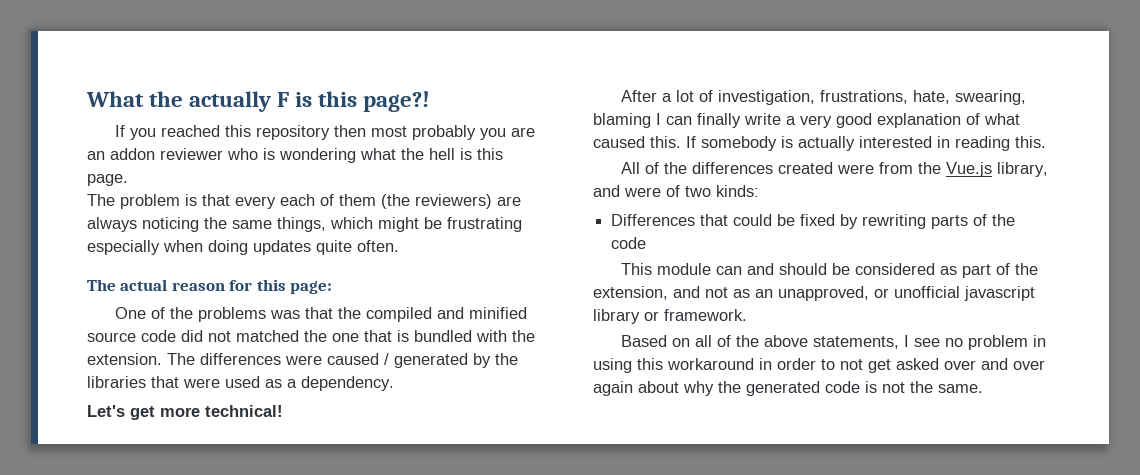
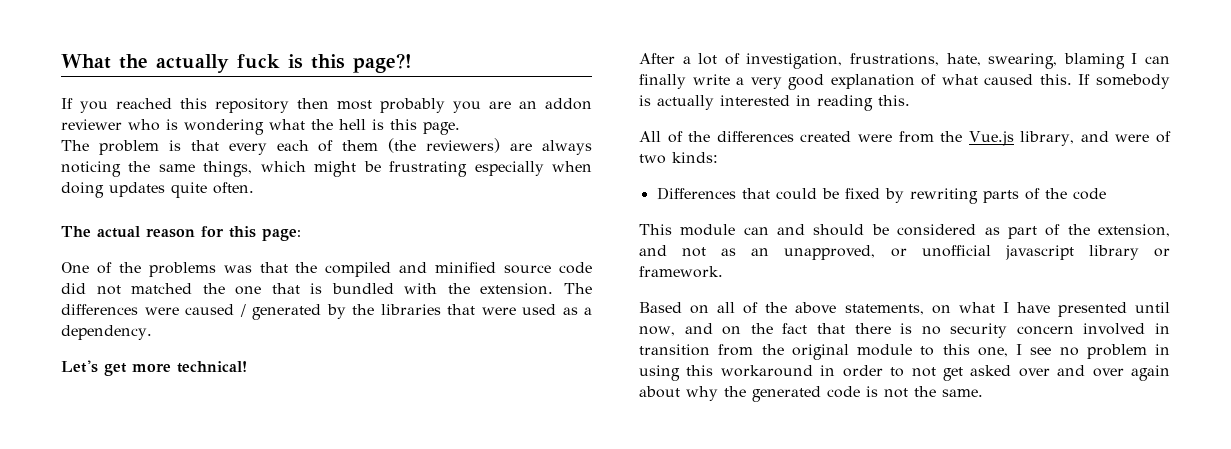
[277,92,290,107] F -> [237,54,280,69] fuck
(899, 342) none -> [931,302,1170,317] [639,323,1170,338] [639,344,1008,360] on what I have presented until now, and on the fact that there is no security concern involved in transition from the original module to this one,

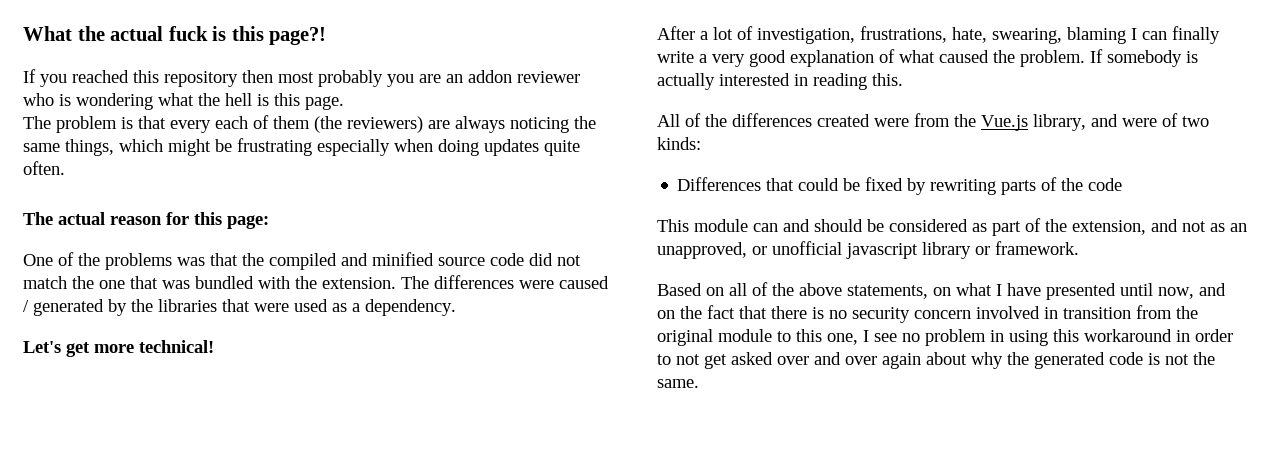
[156,54,229,73] actually -> [110,26,164,41] actual
[131,283,193,294] matched -> [23,276,67,289] match
[310,283,323,294] is -> [162,280,190,289] was
[1039,74,1072,85] this. -> [993,50,1085,67] the problem.

